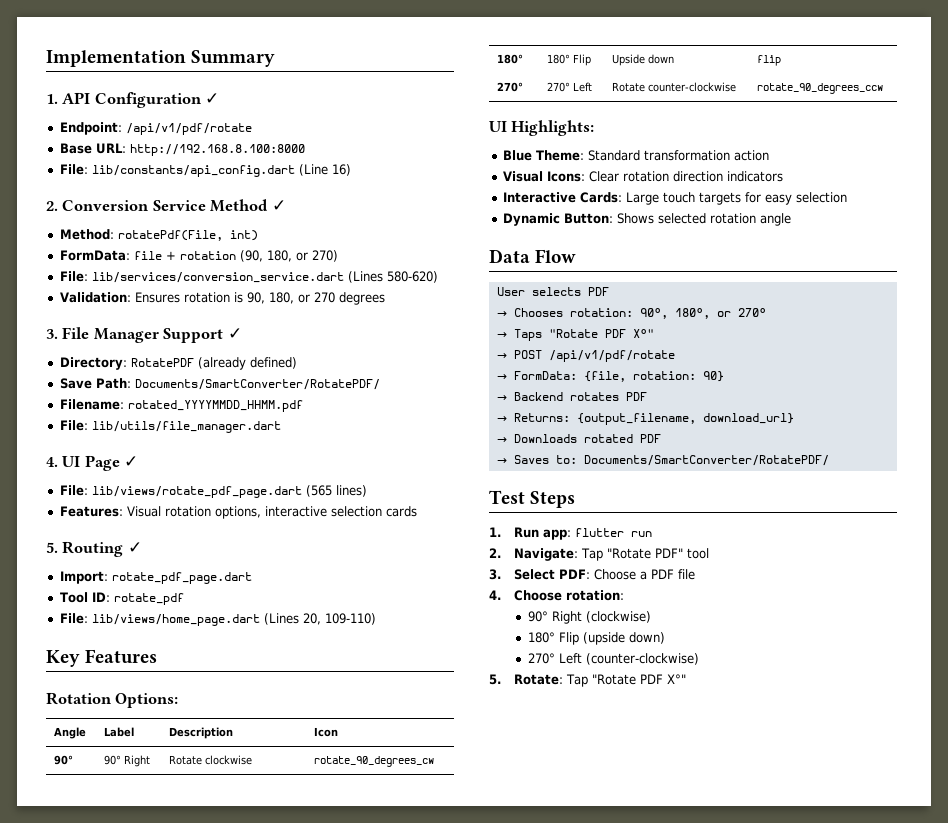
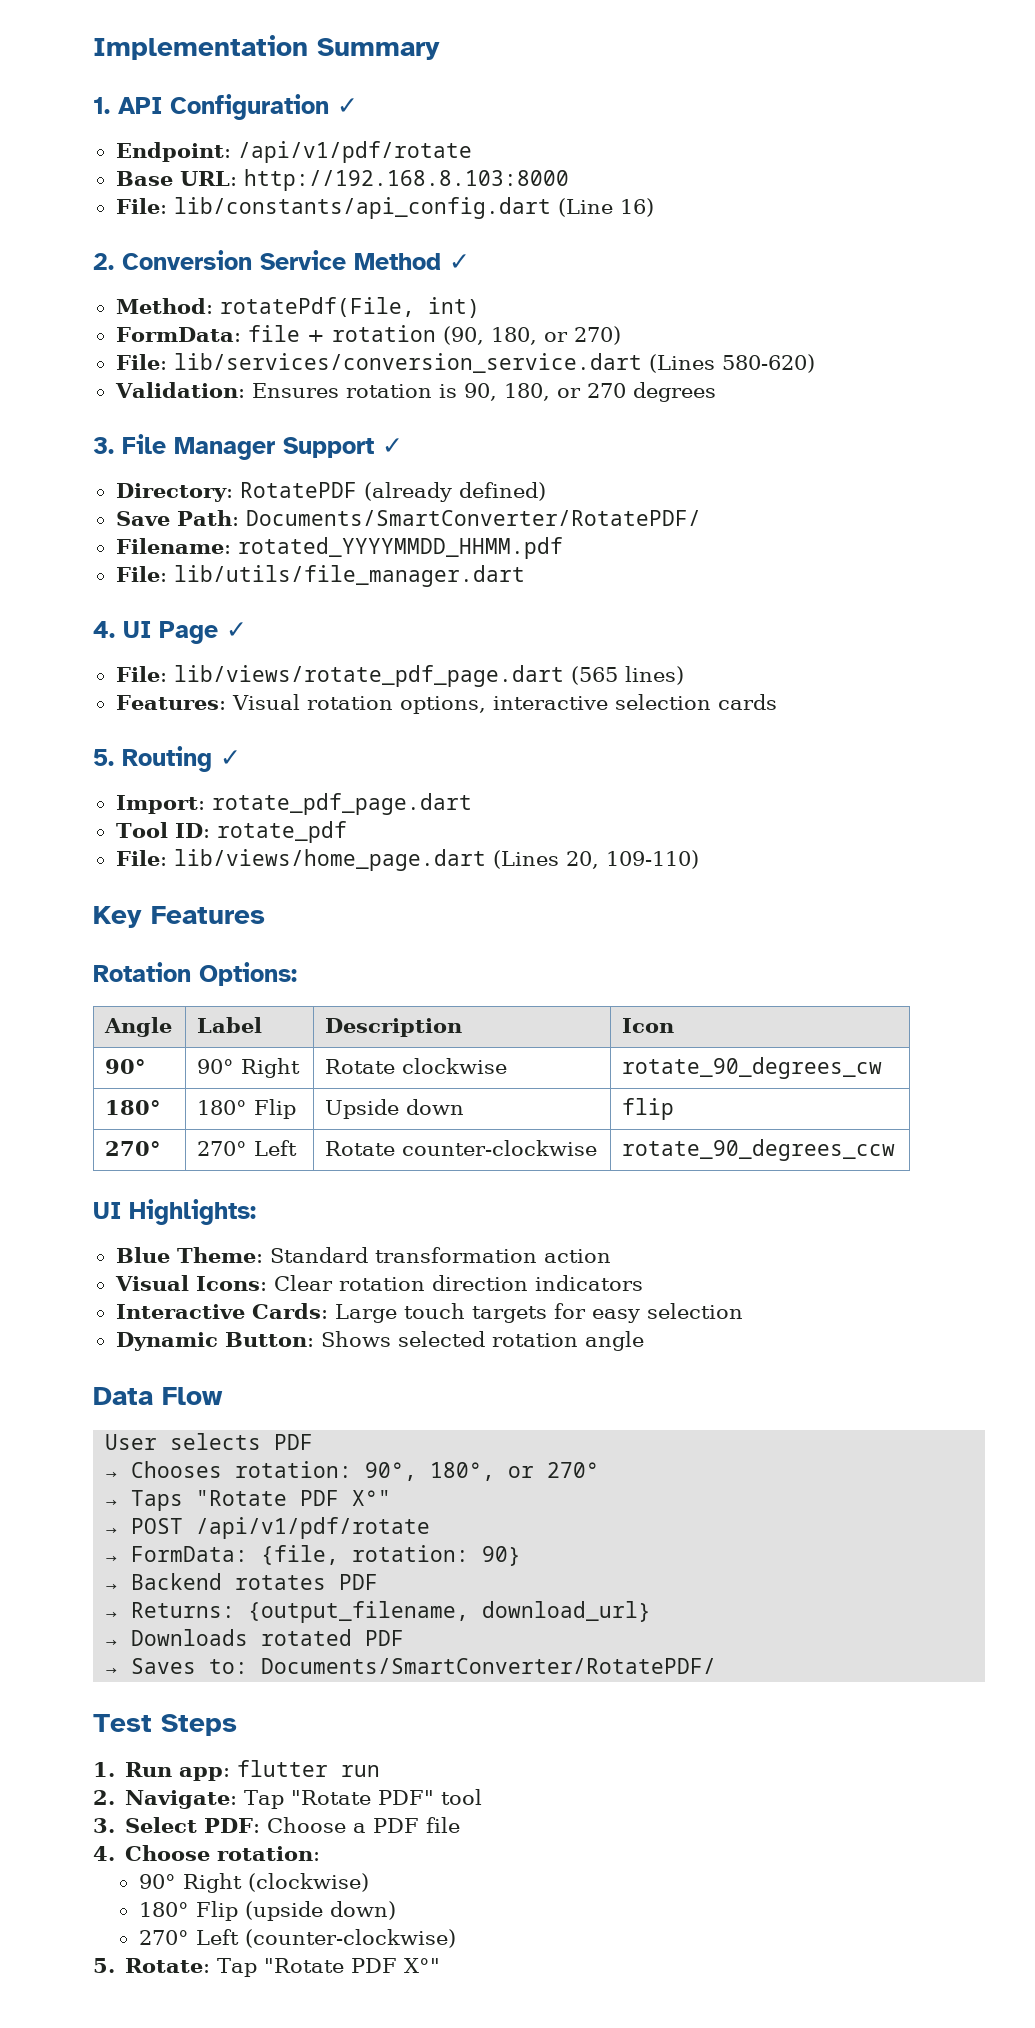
[129,144,305,156] http://192.168.8.100:8000 -> [243,169,569,191] http://192.168.8.103:8000

